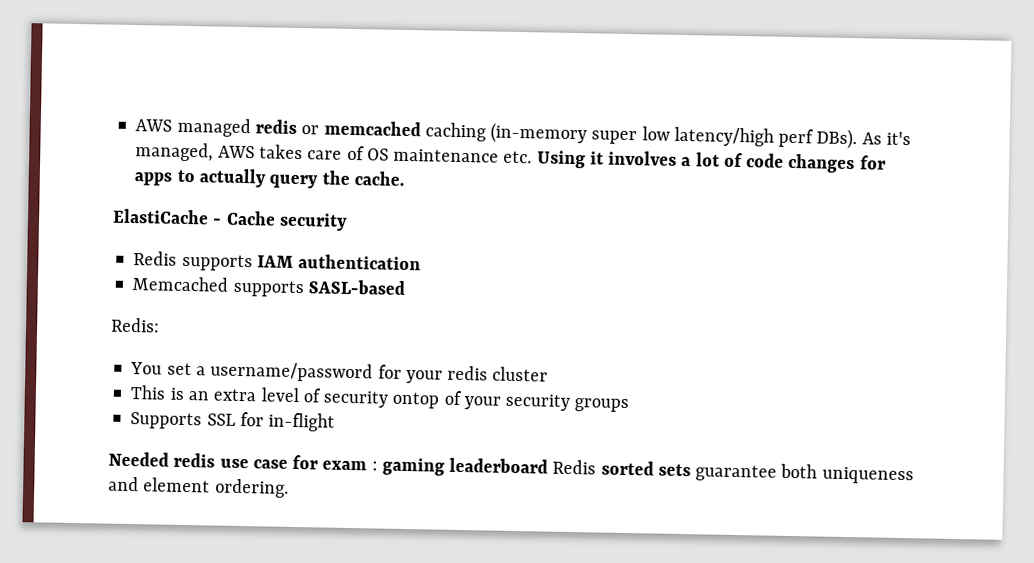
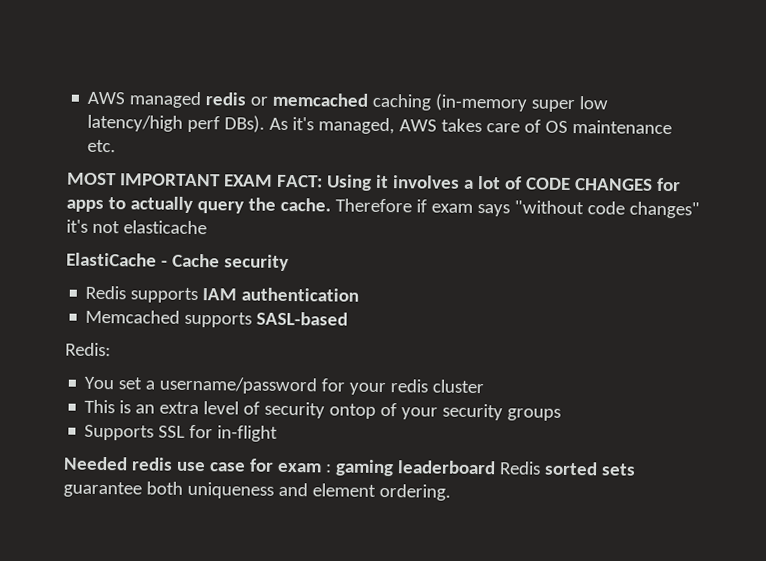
(533, 157) none -> [67,172,323,188] // MOST IMPORTANT EXAM FACT:
[746,153,856,174] code changes -> [524,177,653,191] CODE CHANGES
(405, 178) none -> [334,198,700,219] [66,219,207,235] Therefore if exam says "without code changes" it's not elasticache

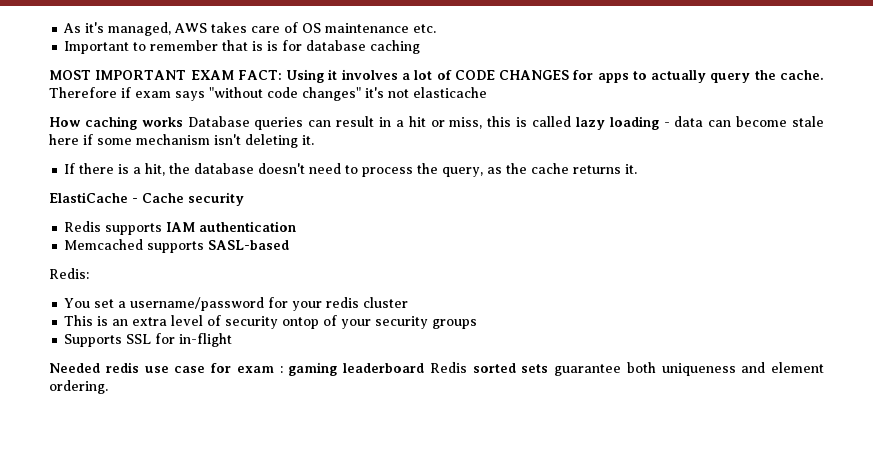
[87,91,609,113] [87,114,266,133] AWS managed redis or memcached caching (in-memory super low latency/high perf DBs). -> (63, 28) none
(117, 146) none -> [64,40,421,54] // Important to remember that is is for database caching
(207, 227) none -> [49,116,824,130] [49,134,314,148] [64,163,638,177] // How caching works Database queries can result in a hit or miss, this is called lazy loading - data can become stale here if some mechanism isn't deleting it. // If there is a hit, the database doesn't need to process the query, as the cache returns it.

